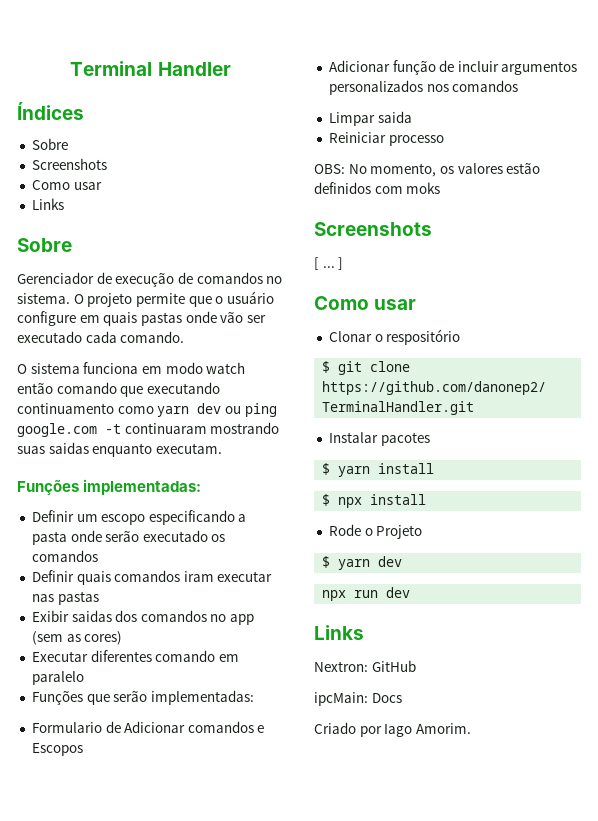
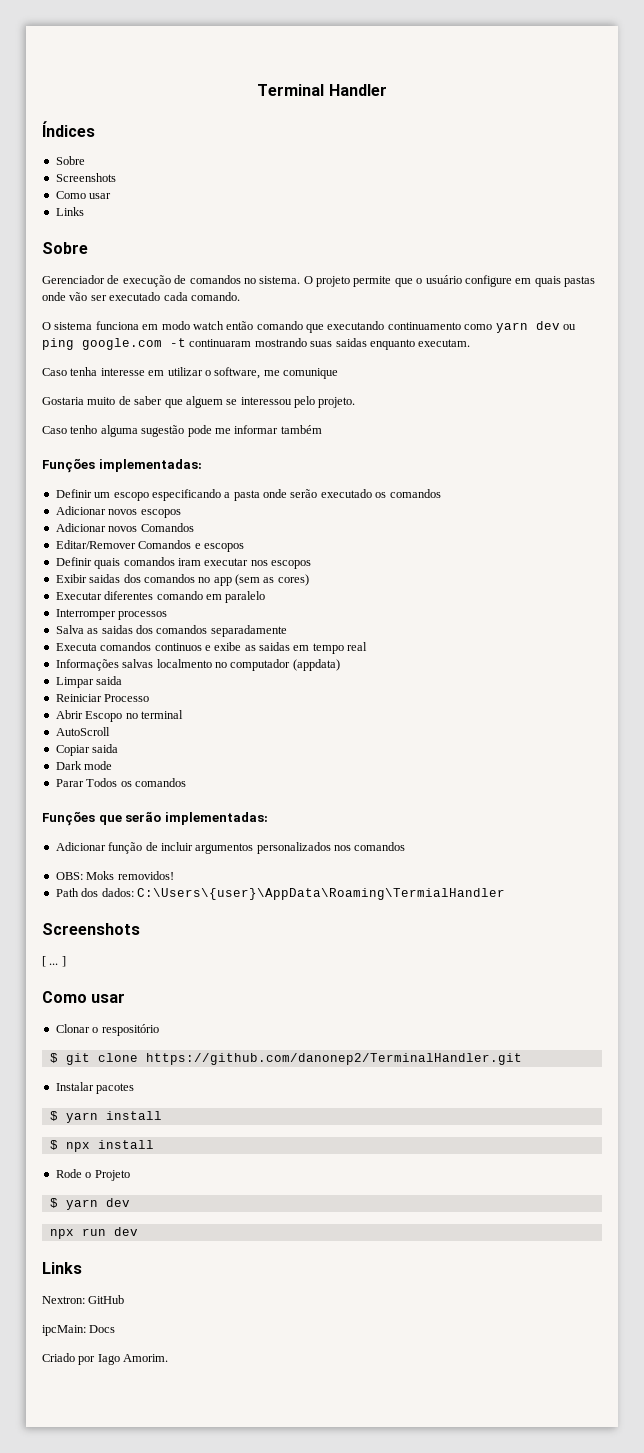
(222, 448) none -> [42,367,338,379] [42,396,356,408] [42,425,322,437] // Caso tenha interesse em utilizar o software, me comunique // Gostaria muito de saber que alguem se interessou pelo projeto. // Caso tenho alguma sugestão pode me informar também
(98, 556) none -> [55,506,181,518] [55,523,194,532] [55,540,244,552] // Adicionar novos escopos // Adicionar novos Comandos // Editar/Remover Comandos e escopos
[31,591,99,605] nas pastas -> [250,560,311,569] nos escopos
[31,690,254,705] [31,721,265,733] [31,743,83,756] Funções que serão implementadas: // Formulario de Adicionar comandos e Escopos -> [55,609,168,620] [55,625,287,637] [55,642,368,654] [55,659,340,671] [55,676,123,688] [55,694,150,702] [55,710,183,722] [55,727,110,736] [55,744,119,756] [55,761,113,770] [55,778,186,787] [42,811,268,826] Interromper processos // Salva as saidas dos comandos separadamente // Executa comandos continuos e exibe as saidas em tempo real // Informações salvas localmento no computador (appdata) // Limpar saida // Reiniciar Processo // Abrir Escopo no terminal // AutoScroll // Copiar saida // Dark mode // Parar Todos os comandos // Funções que serão implementadas:
[328,111,412,126] [328,132,444,146] [314,163,541,177] [314,182,441,194] Limpar saida // Reiniciar processo // OBS: No momento, os valores estão definidos com moks -> [55,871,174,880] [55,888,505,900] OBS: Moks removidos! // Path dos dados: C:\Users\{user}\AppData\Roaming\TermialHandler

